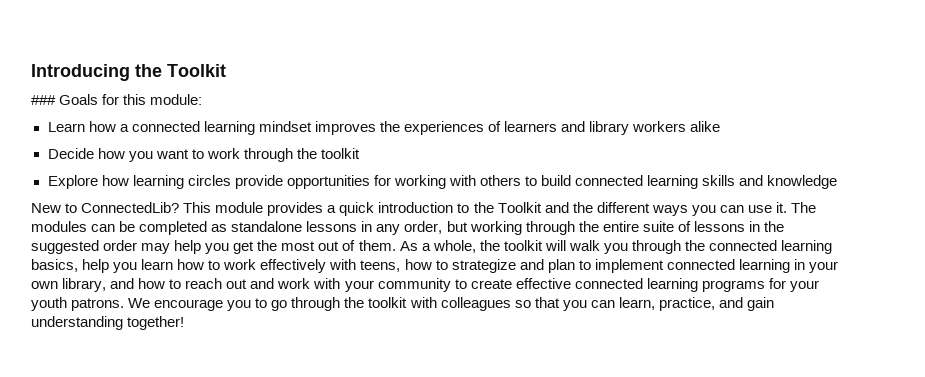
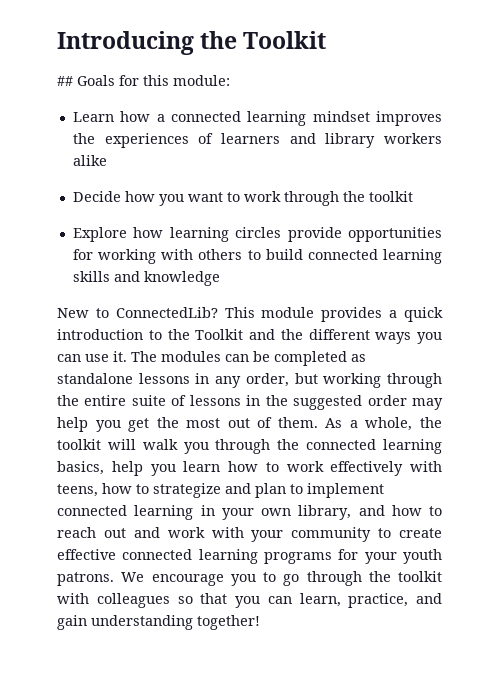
[31,95,56,105] ### -> [57,76,73,86] ##

